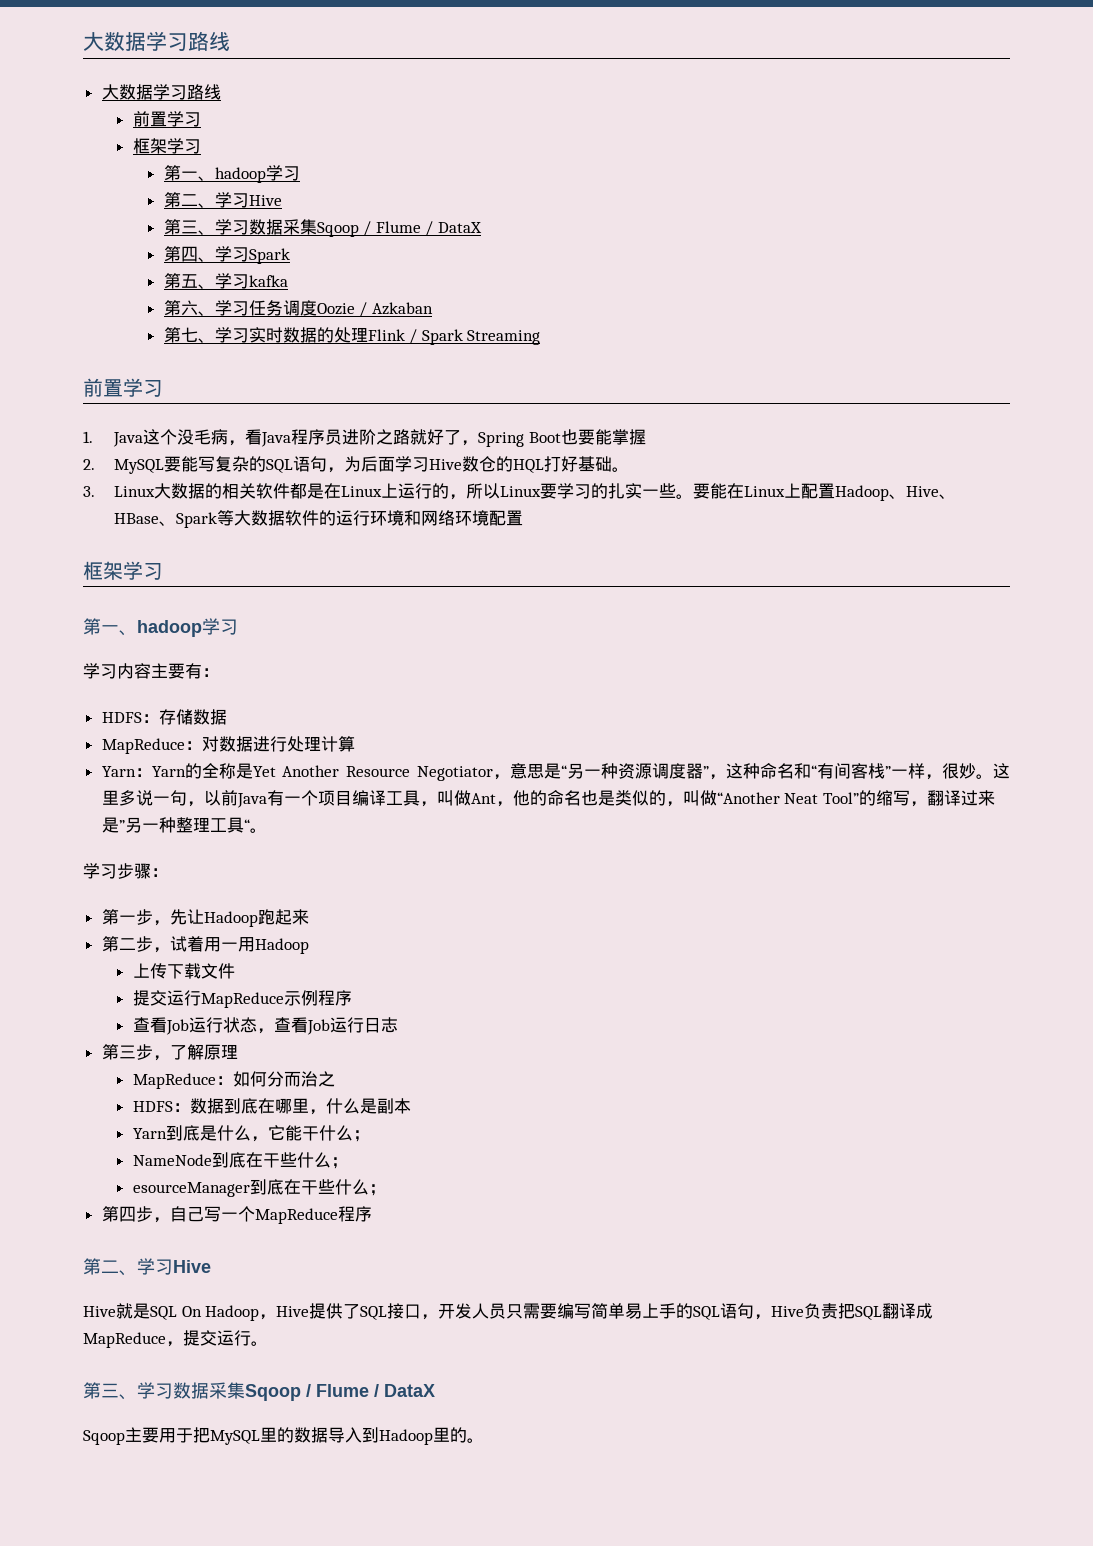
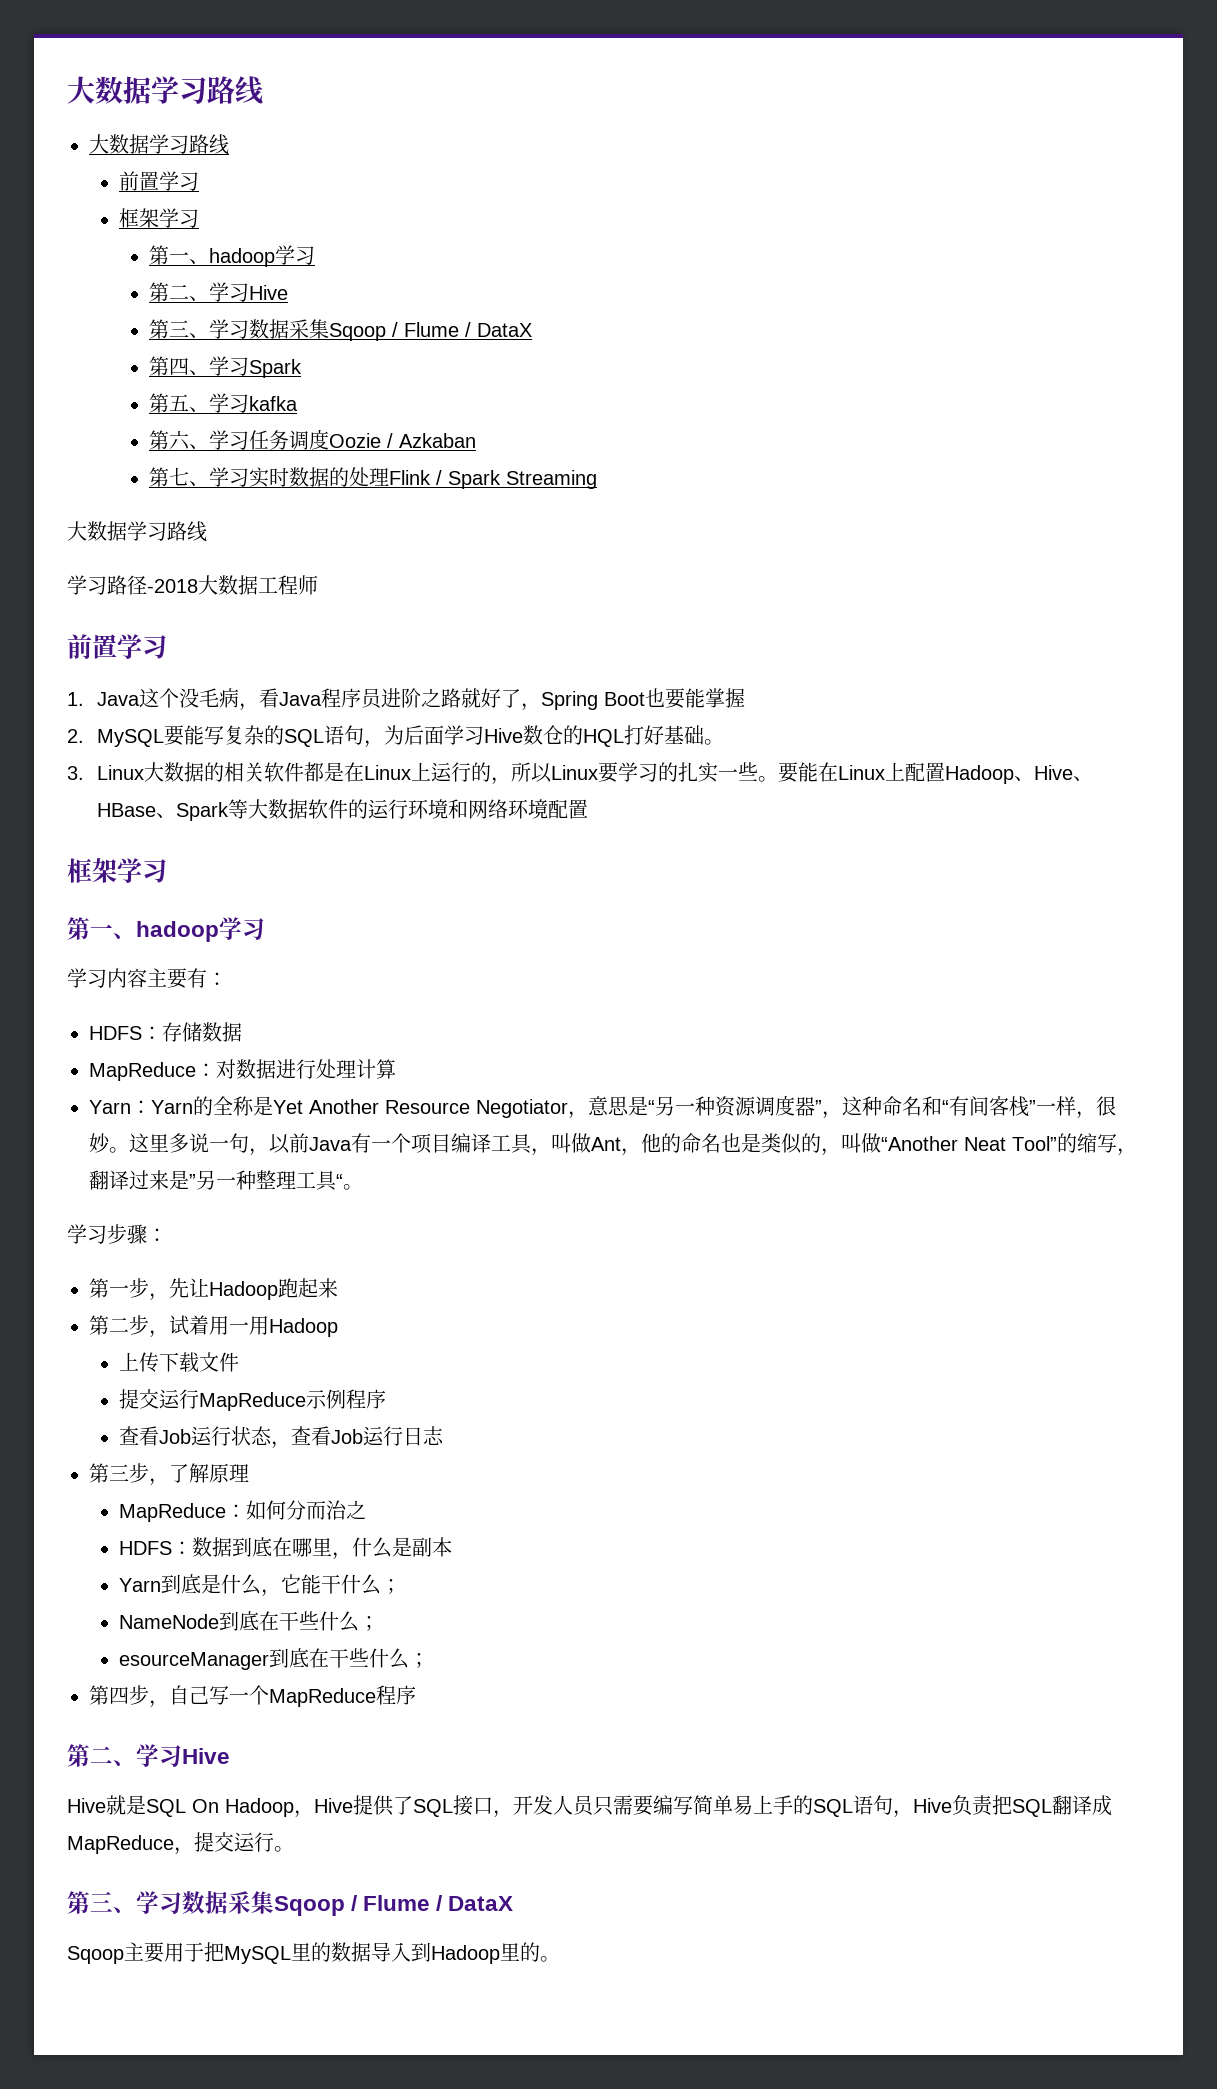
(541, 337) none -> [67,521,207,542] [67,575,318,595] // 大数据学习路线 // 学习路径-2018大数据工程师

